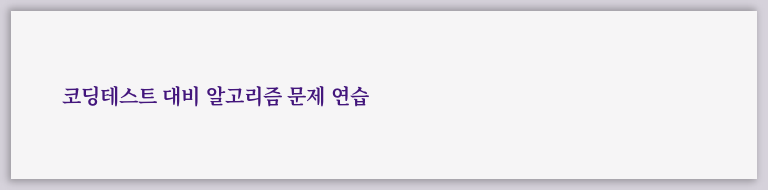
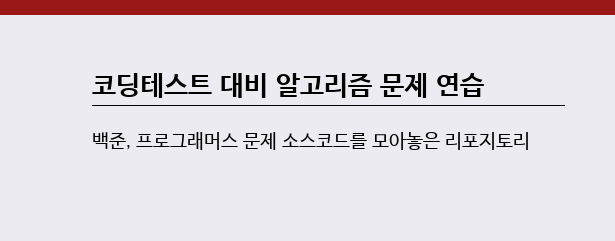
(369, 96) none -> [92,132,530,150] // 백준, 프로그래머스 문제 소스코드를 모아놓은 리포지토리

